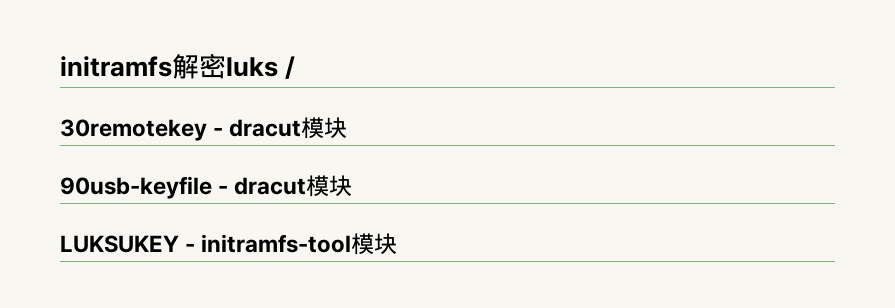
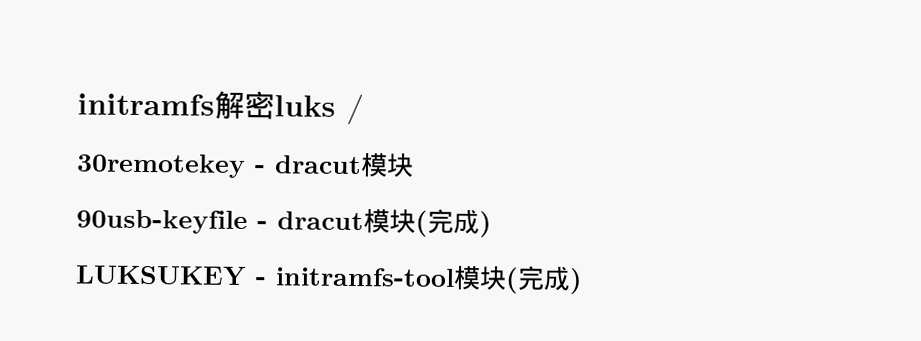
(353, 186) none -> [415,208,492,238] (完成)
(398, 244) none -> [505,265,583,295] (完成)

